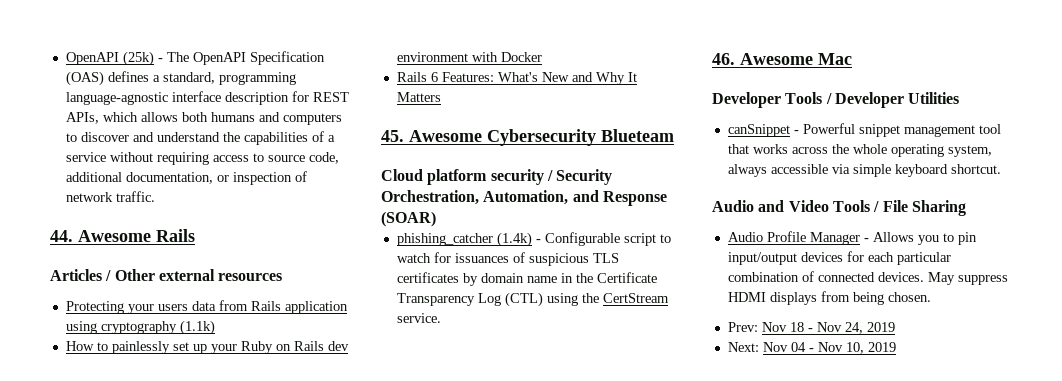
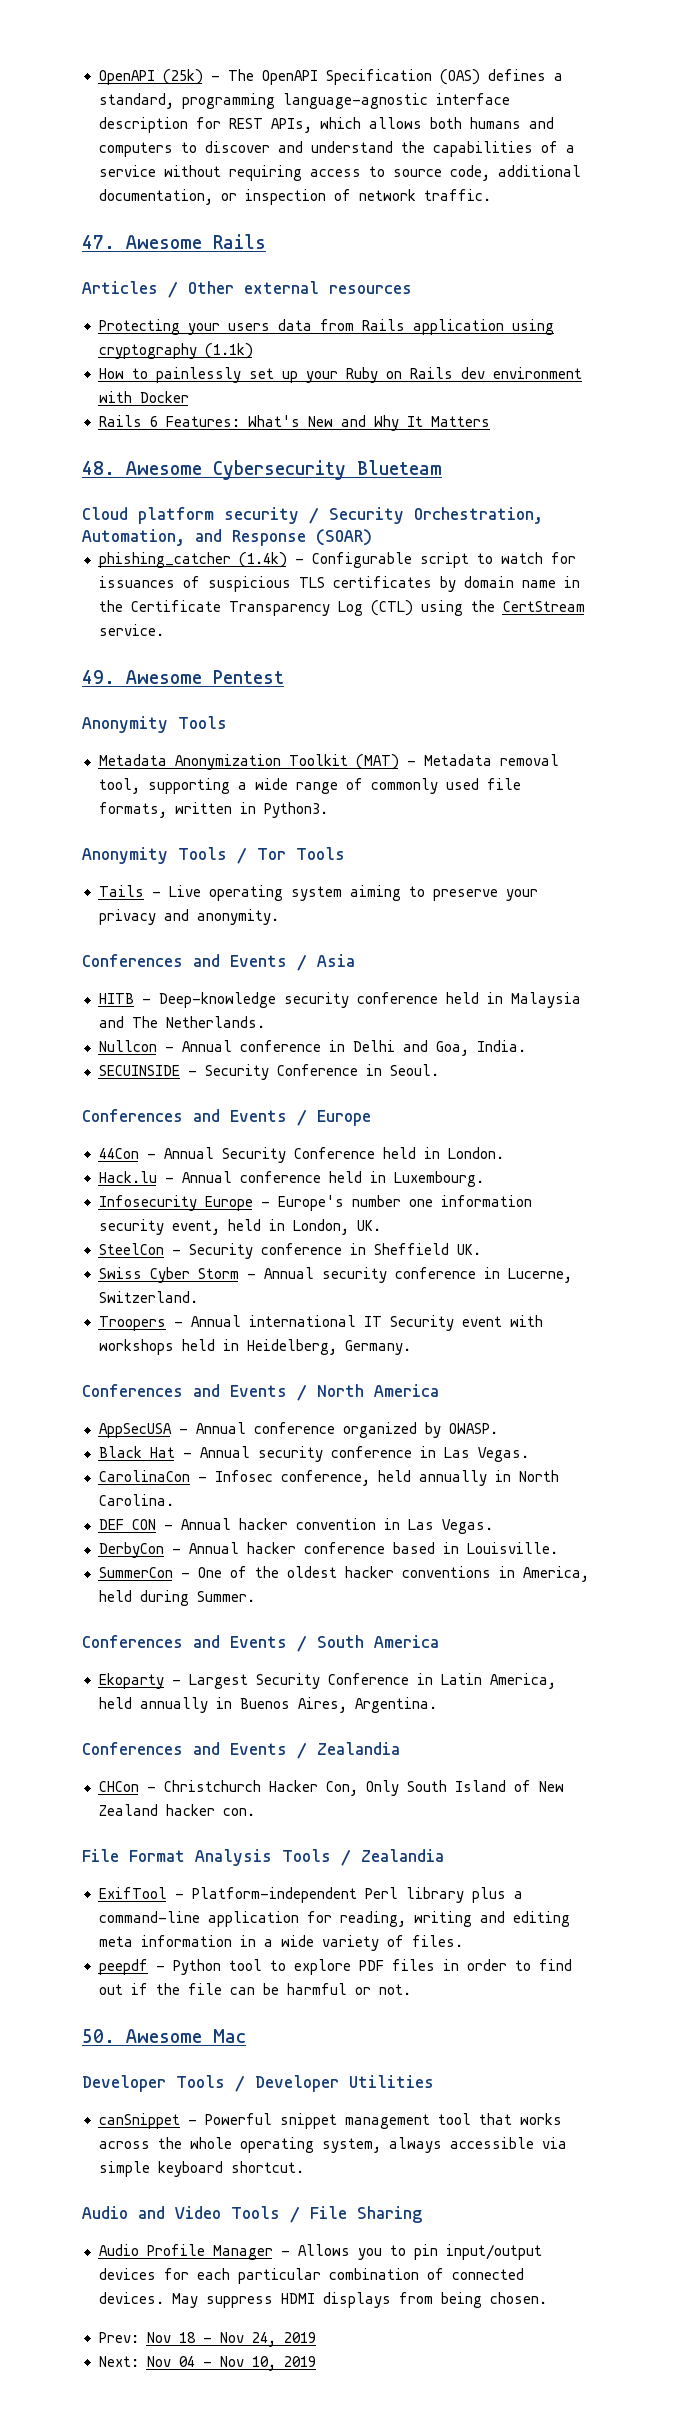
[50,230,73,242] 44. -> [82,235,115,249] 47.
[381,130,404,142] 45. -> [82,461,115,475] 48.
[712,53,735,65] 46. -> [82,670,284,684] [82,716,227,733] [98,754,559,770] [98,778,521,794] [98,802,328,818] [82,847,345,864] [98,885,538,901] [98,909,279,925] [82,954,355,971] [98,992,581,1008] [98,1016,265,1028] [98,1040,526,1056] [98,1064,439,1080] [82,1109,371,1126] [98,1147,504,1163] [98,1171,484,1187] [98,1195,532,1211] [98,1219,381,1235] [98,1243,481,1259] [98,1267,572,1283] [98,1291,198,1303] [98,1315,543,1331] [98,1339,411,1355] [82,1384,439,1401] [98,1422,498,1438] [98,1446,529,1462] [98,1470,559,1486] [98,1494,174,1506] [98,1518,493,1534] [98,1542,558,1558] [98,1566,589,1582] [98,1590,255,1606] [82,1635,439,1652] [98,1673,556,1689] [98,1697,437,1713] [82,1742,400,1759] [98,1780,564,1796] [98,1804,255,1816] [82,1849,444,1866] [98,1887,523,1903] [98,1911,570,1927] [98,1935,463,1951] [98,1959,572,1975] [98,1983,411,1995] [82,2029,115,2043] 49. Awesome Pentest // Anonymity Tools // Metadata Anonymization Toolkit (MAT) - Metadata removal tool, supporting a wide range of commonly used file formats, written in Python3. // Anonymity Tools / Tor Tools // Tails - Live operating system aiming to preserve your privacy and anonymity. // Conferences and Events / Asia // HITB - Deep-knowledge security conference held in Malaysia and The Netherlands. // Nullcon - Annual conference in Delhi and Goa, India. // SECUINSIDE - Security Conference in Seoul. // Conferences and Events / Europe // 44Con - Annual Security Conference held in London. // Hack.lu - Annual conference held in Luxembourg. // Infosecurity Europe - Europe's number one information security event, held in London, UK. // SteelCon - Security conference in Sheffield UK. // Swiss Cyber Storm - Annual security conference in Lucerne, Switzerland. // Troopers - Annual international IT Security event with workshops held in Heidelberg, Germany. // Conferences and Events / North America // AppSecUSA - Annual conference organized by OWASP. // Black Hat - Annual security conference in Las Vegas. // CarolinaCon - Infosec conference, held annually in North Carolina. // DEF CON - Annual hacker convention in Las Vegas. // DerbyCon - Annual hacker conference based in Louisville. // SummerCon - One of the oldest hacker conventions in America, held during Summer. // Conferences and Events / South America // Ekoparty - Largest Security Conference in Latin America, held annually in Buenos Aires, Argentina. // Conferences and Events / Zealandia // CHCon - Christchurch Hacker Con, Only South Island of New Zealand hacker con. // File Format Analysis Tools / Zealandia // ExifTool - Platform-independent Perl library plus a command-line application for reading, writing and editing meta information in a wide variety of files. // peepdf - Python tool to explore PDF files in order to find out if the file can be harmful or not. // 50.

